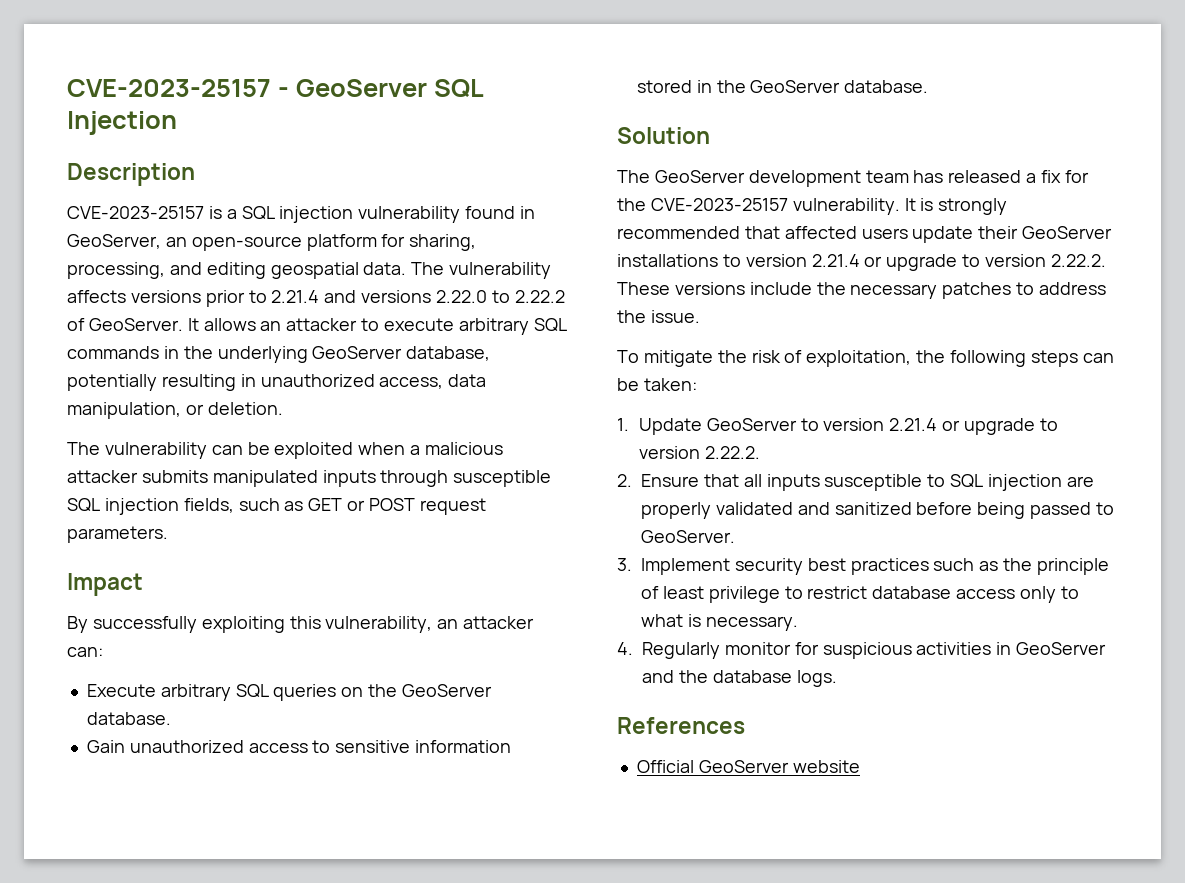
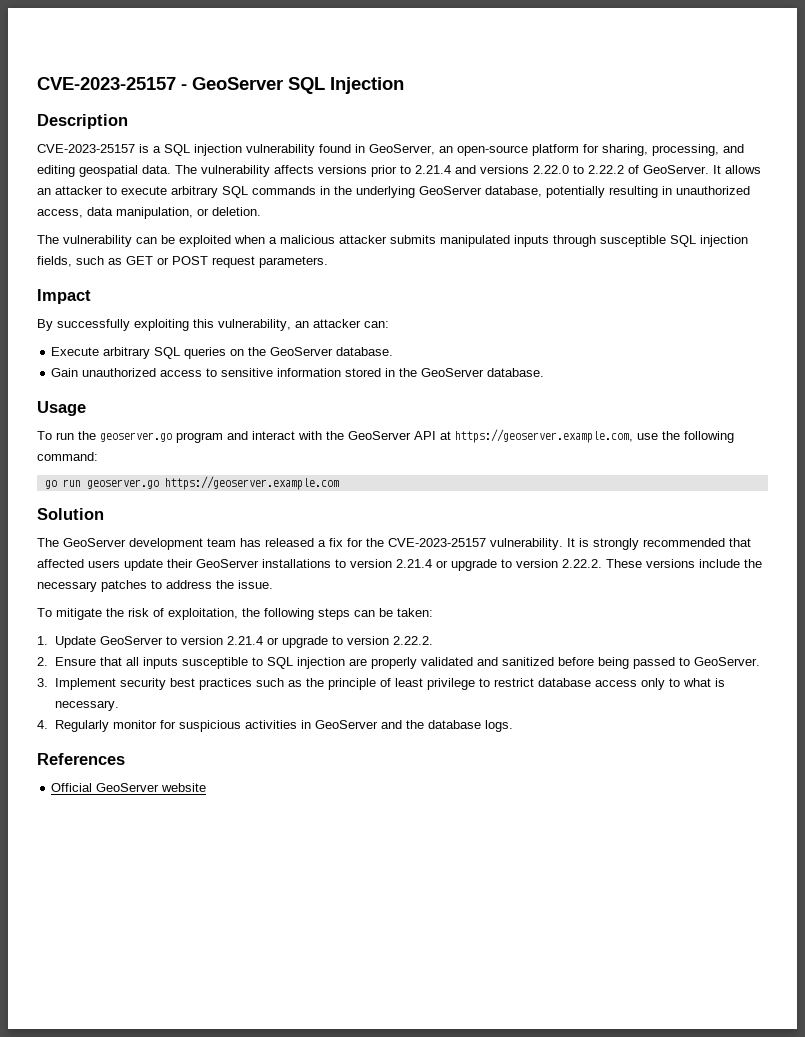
(929, 86) none -> [37,401,86,416] [37,429,734,443] [37,452,98,461] [44,476,339,490] // Usage // To run the geoserver.go program and interact with the GeoServer API at https://geoserver.example.com, use the following command: // go run geoserver.go https://geoserver.example.com

